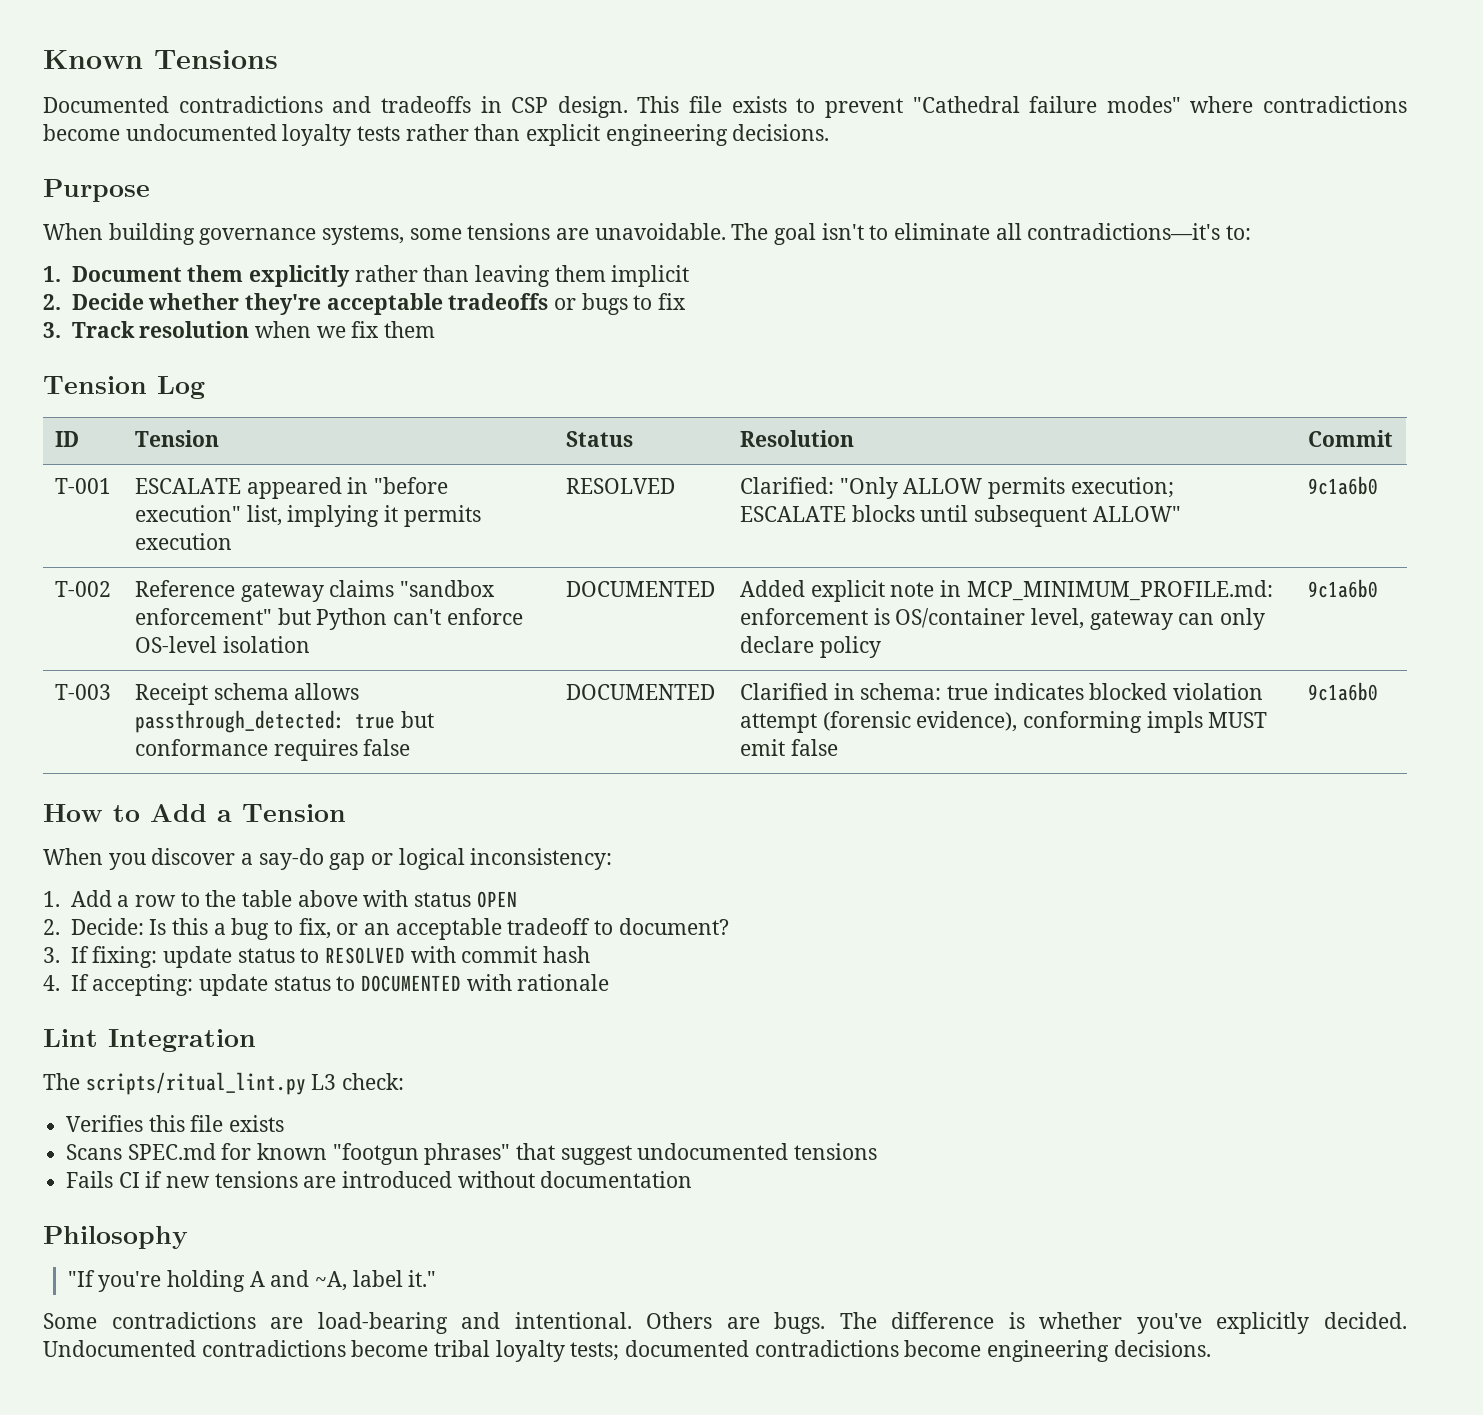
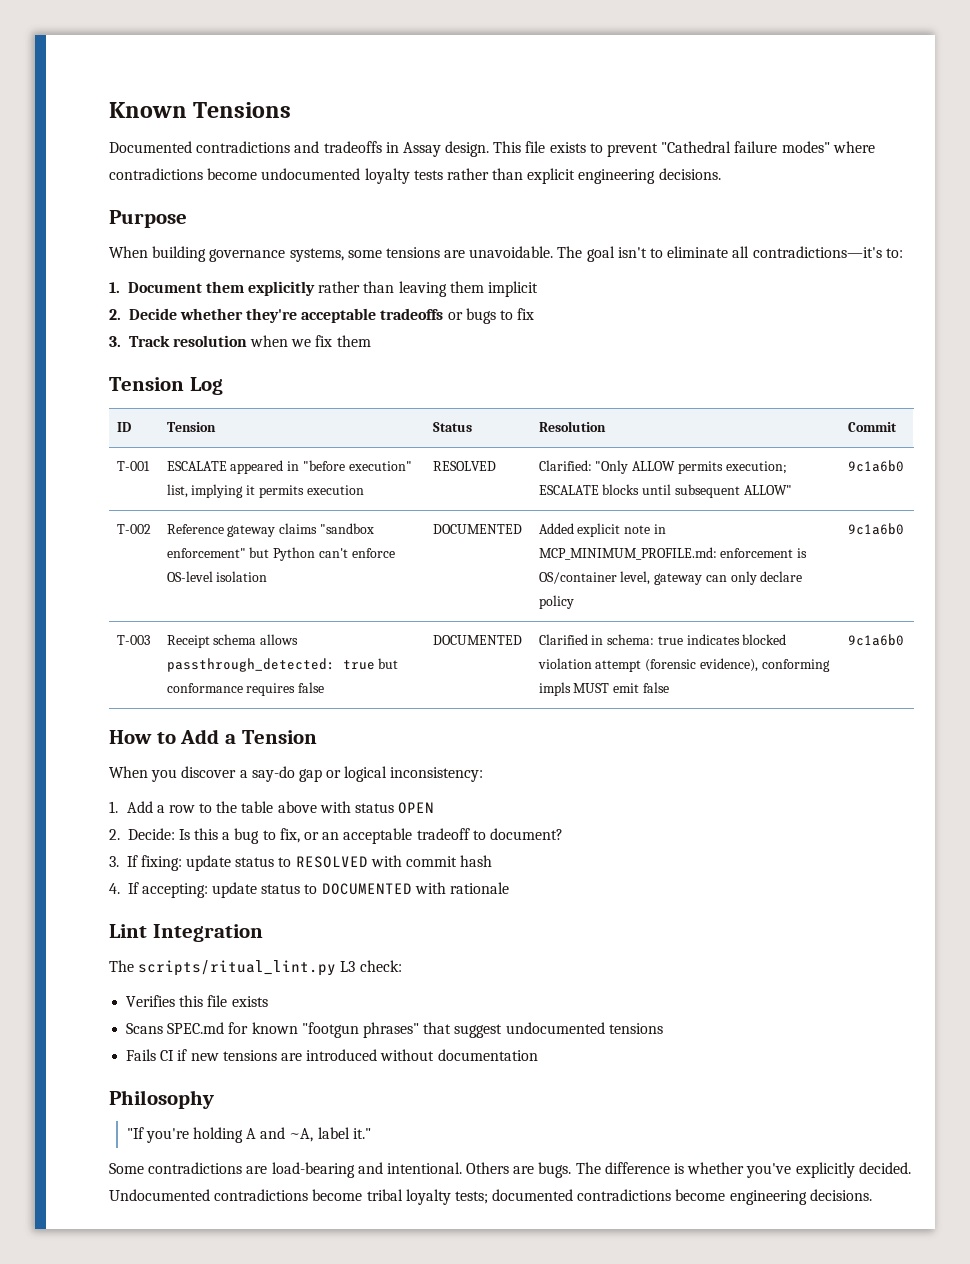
[511,97,549,113] CSP -> [402,142,441,157] Assay

